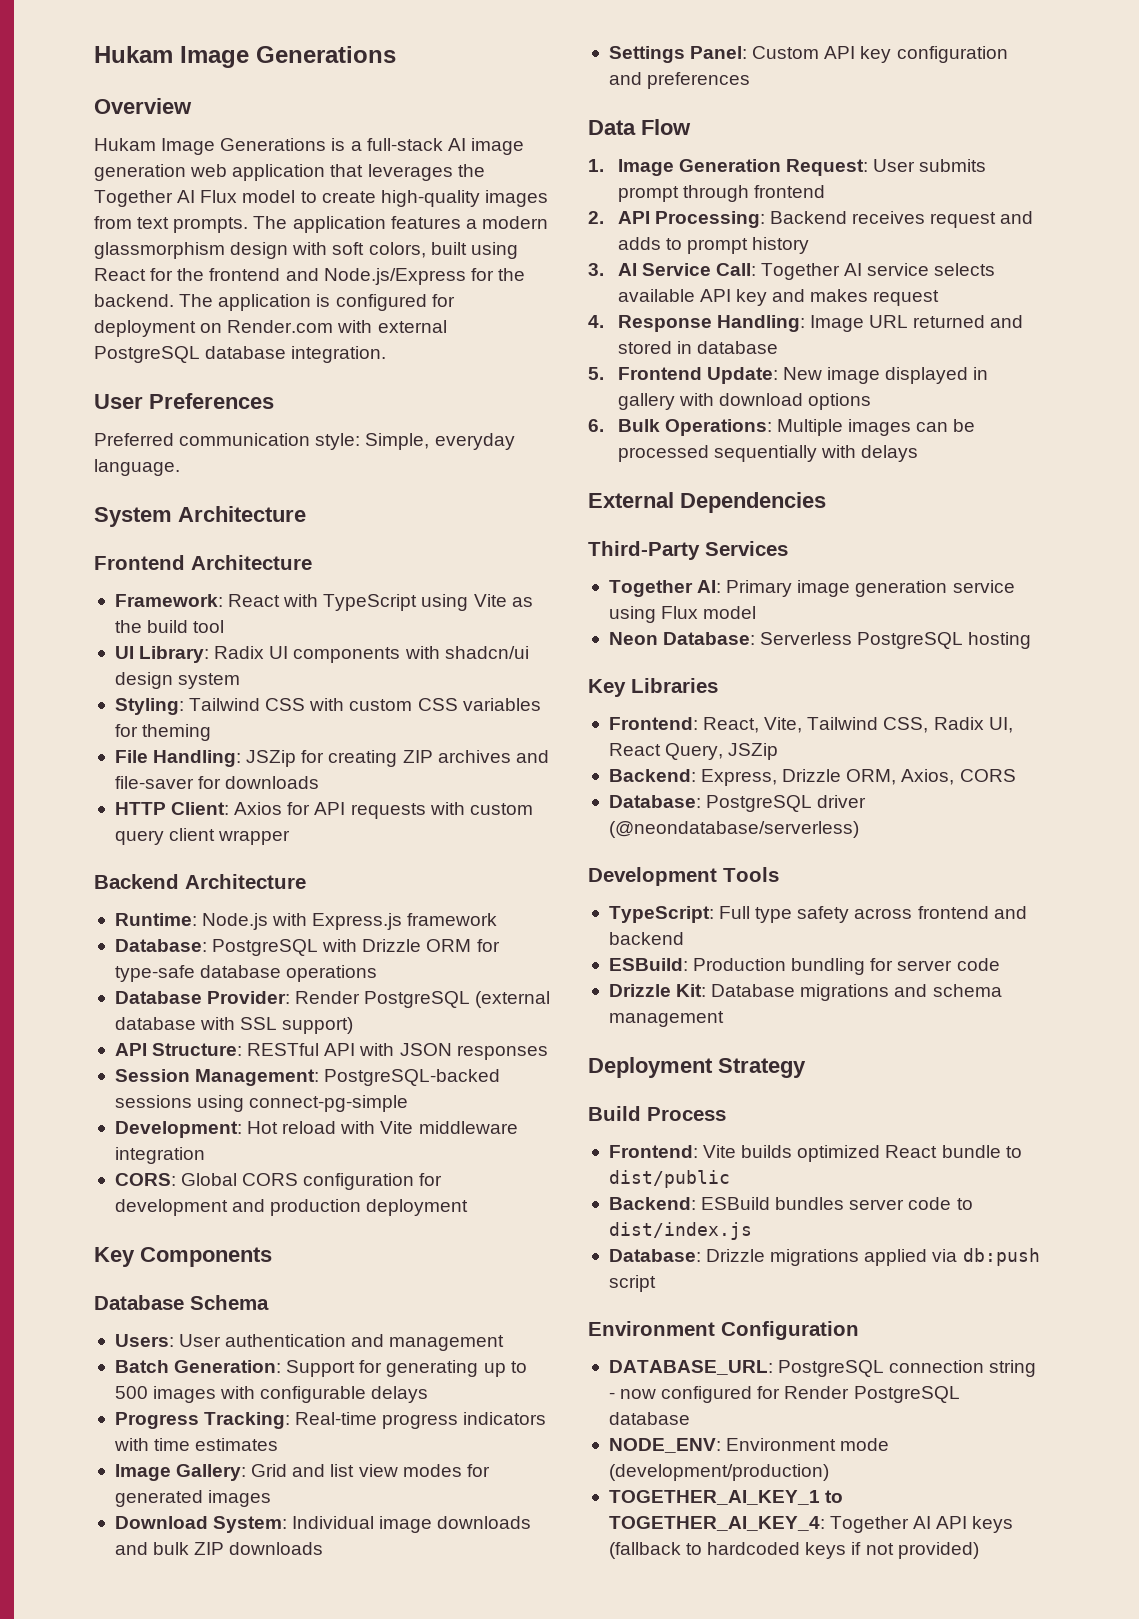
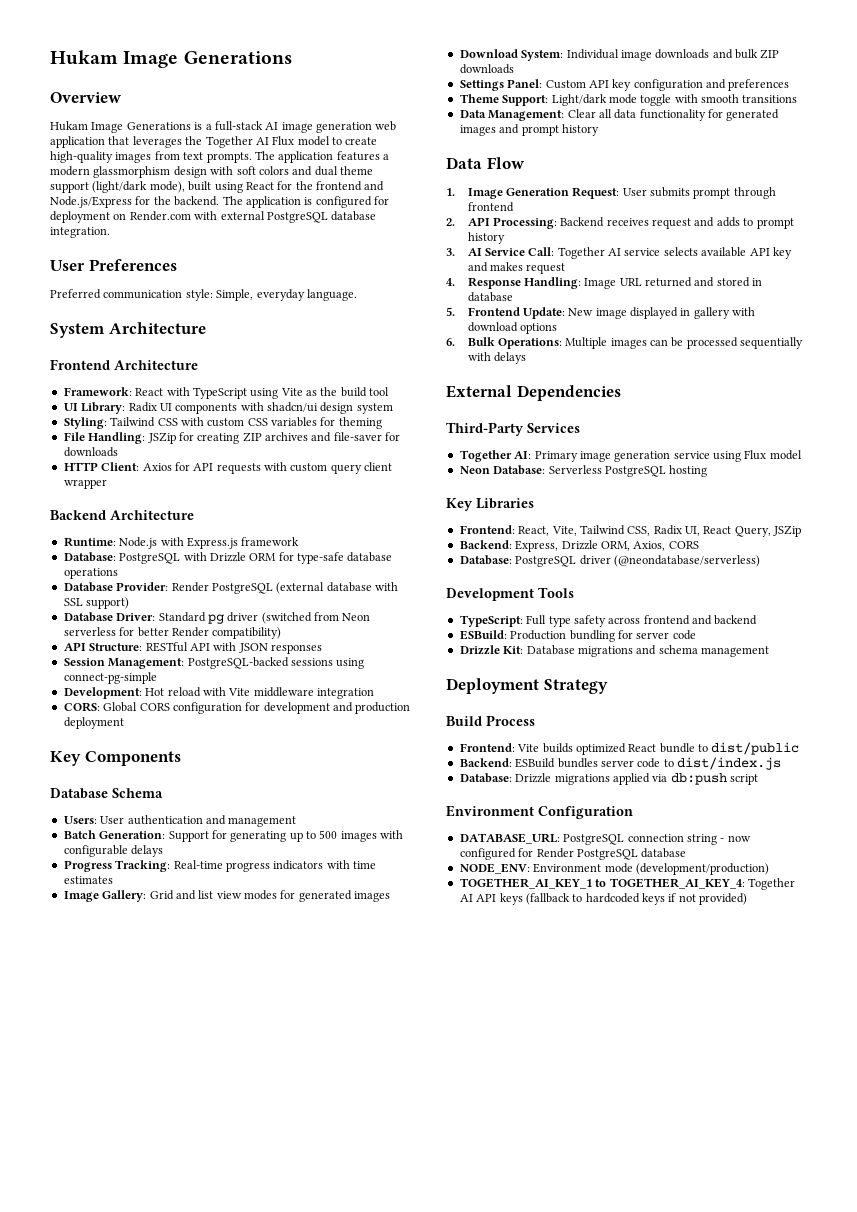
[368,242,426,258] colors, -> [258,166,373,176] [50,181,185,193] colors and dual theme support (light/dark mode),
(354, 1025) none -> [63,612,371,624] [63,627,282,639] // Database Driver: Standard pg driver (switched from Neon serverless for better Render compatibility)
(751, 80) none -> [459,94,798,106] [459,109,780,121] [459,124,599,136] // Theme Support: Light/dark mode toggle with smooth transitions // Data Management: Clear all data functionality for generated images and prompt history

